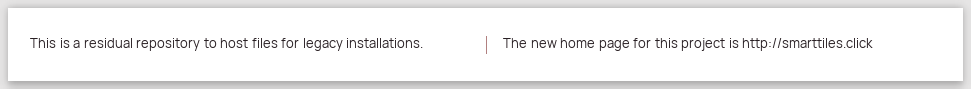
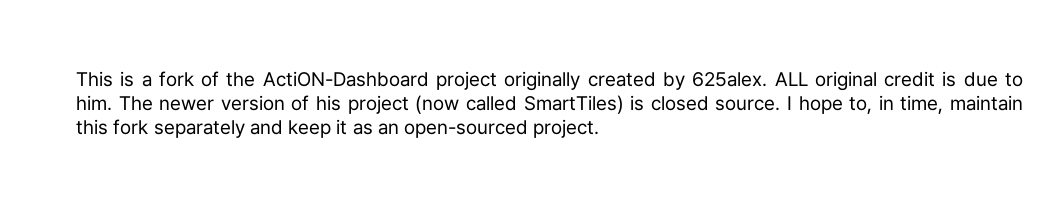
[83,38,424,51] [503,38,874,51] residual repository to host files for legacy installations. // The new home page for this project is http://smarttiles.click -> [158,71,1023,91] [76,95,1023,114] [76,119,600,138] fork of the ActiON-Dashboard project originally created by 625alex. ALL original credit is due to him. The newer version of his project (now called SmartTiles) is closed source. I hope to, in time, maintain this fork separately and keep it as an open-sourced project.

